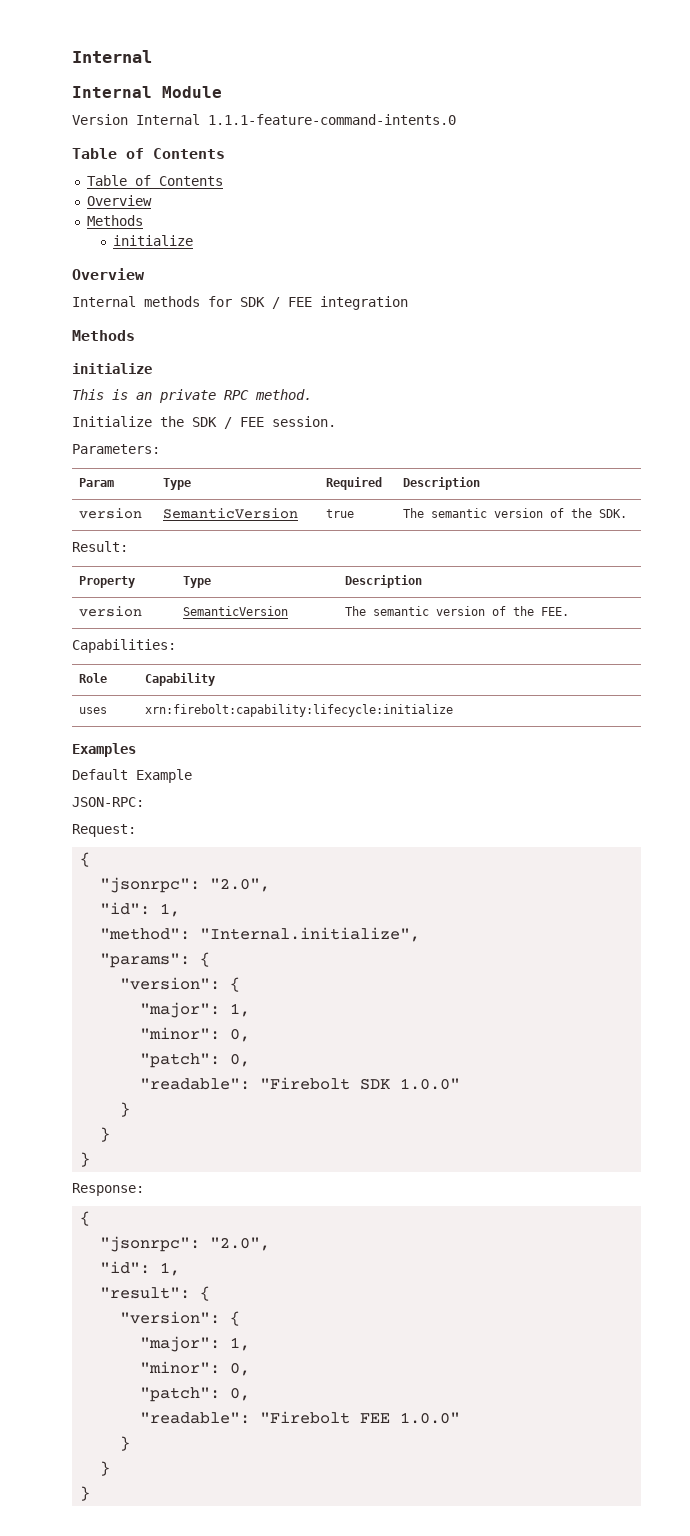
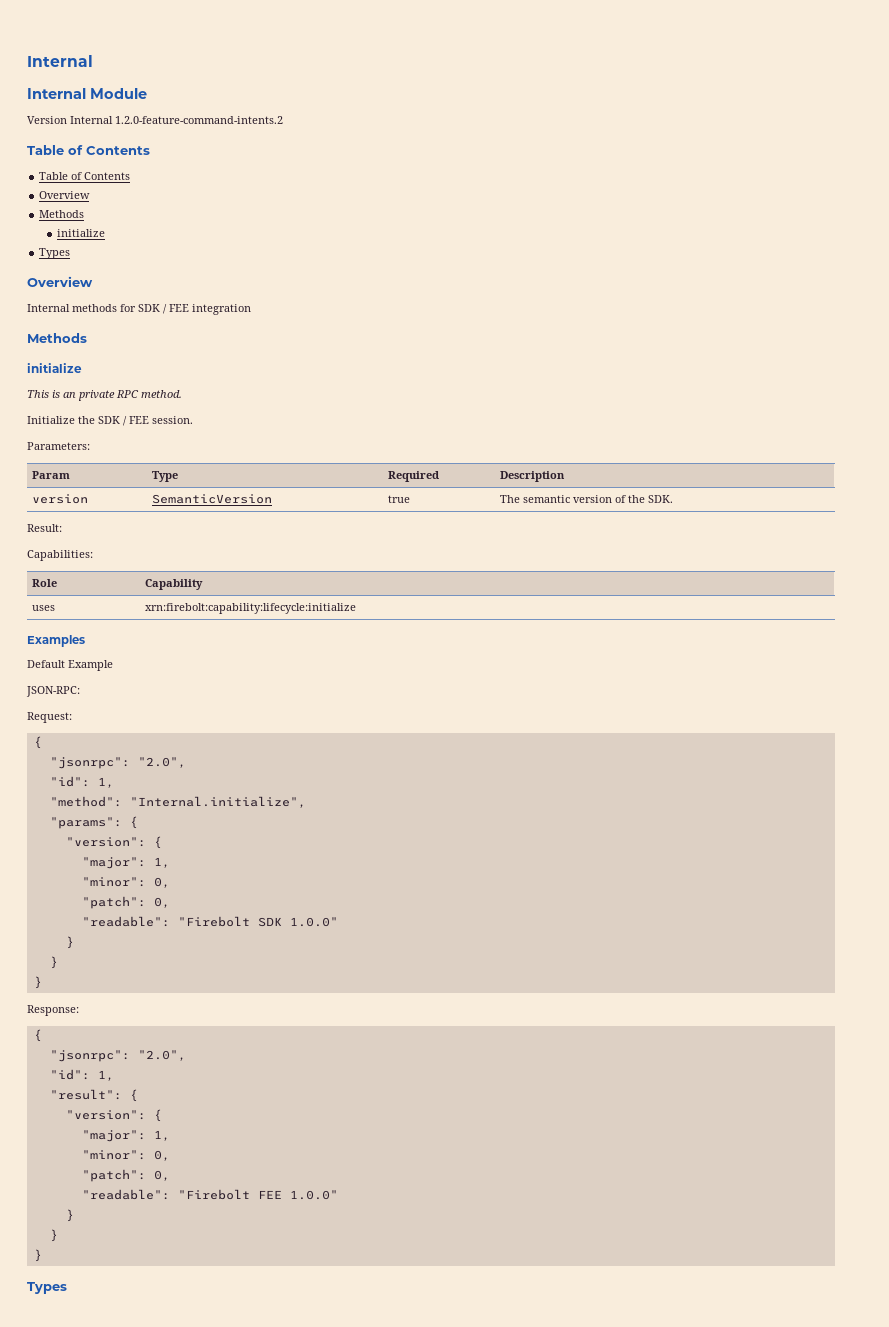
[208,114,456,125] 1.1.1-feature-command-intents.0 -> [115,116,283,124] 1.2.0-feature-command-intents.2
(193, 240) none -> [39,248,71,259] // Types
[79,576,136,588] [183,576,212,588] [345,575,423,588] [79,606,143,617] [183,606,289,616] [345,606,570,616] // Property | Type | Description // version | SemanticVersion | The semantic version of the FEE. -> (62, 528) none
(91, 1493) none -> [27,1282,67,1294] // Types

